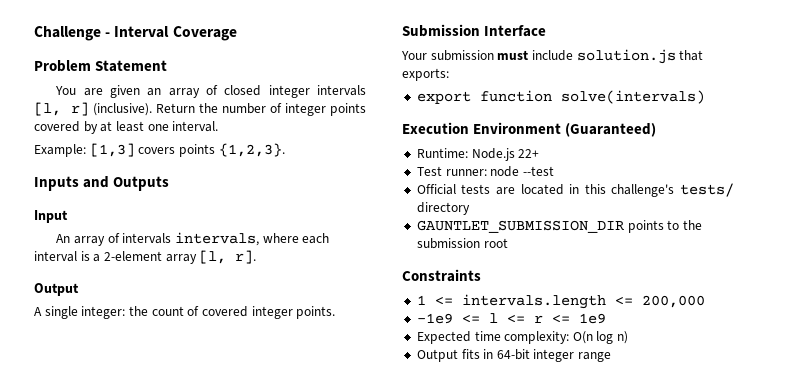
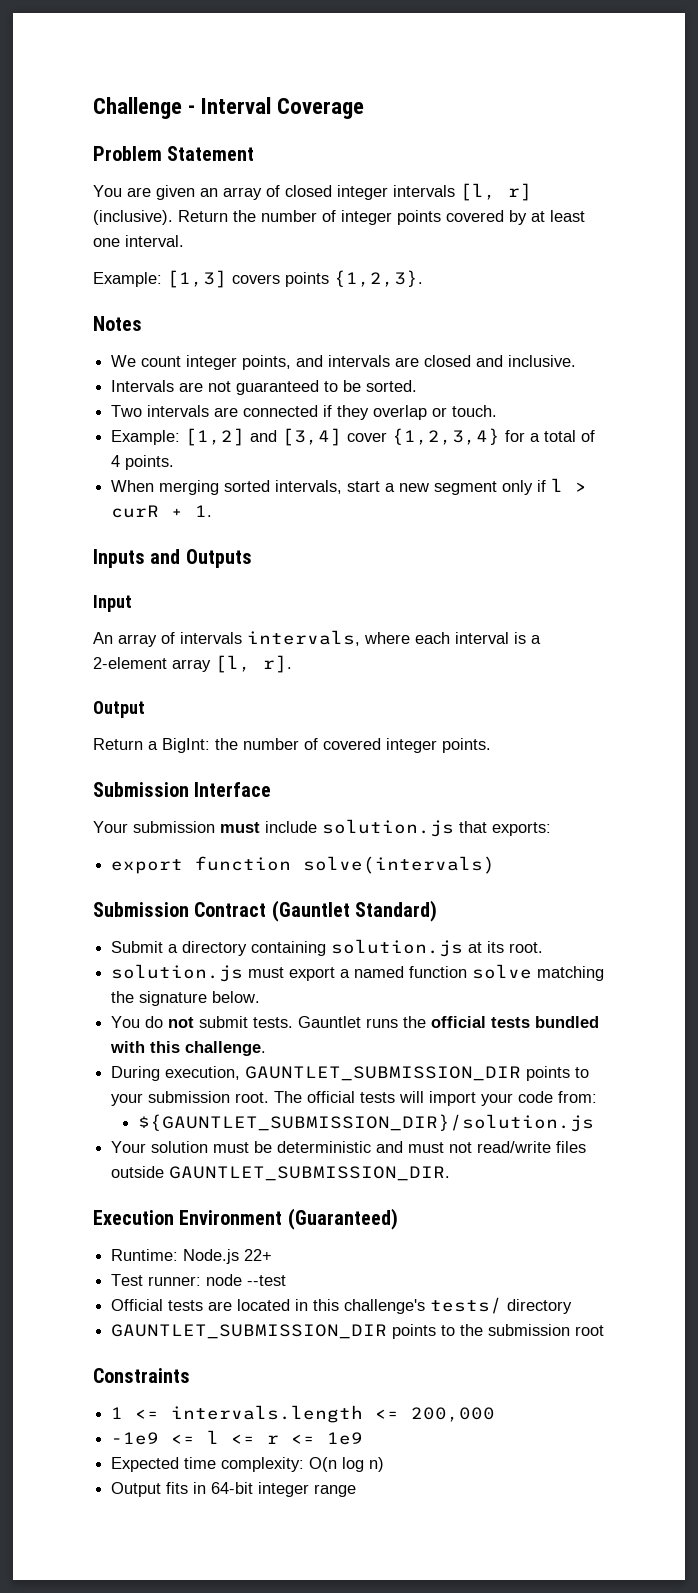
(285, 150) none -> [93,316,142,331] [111,355,577,370] [111,380,418,395] [111,405,498,420] [111,428,596,446] [111,455,175,470] [111,478,588,495] [111,505,213,518] // Notes // We count integer points, and intervals are closed and inclusive. // Intervals are not guaranteed to be sorted. // Two intervals are connected if they overlap or touch. // Example: [1,2] and [3,4] cover {1,2,3,4} for a total of 4 points. // When merging sorted intervals, start a new segment only if l > curR + 1.
[34,306,184,319] A single integer: the count -> [93,738,299,753] Return a BigInt: the number
(705, 97) none -> [93,900,438,922] [111,939,544,957] [111,964,605,982] [111,991,261,1006] [111,1016,600,1028] [110,1041,267,1056] [111,1066,590,1081] [111,1091,598,1106] [137,1114,594,1132] [111,1141,587,1153] [111,1166,451,1181] // Submission Contract (Gauntlet Standard) // Submit a directory containing solution.js at its root. // solution.js must export a named function solve matching the signature below. // You do not submit tests. Gauntlet runs the official tests bundled with this challenge. // During execution, GAUNTLET_SUBMISSION_DIR points to your submission root. The official tests will import your code from: // ${GAUNTLET_SUBMISSION_DIR}/solution.js // Your solution must be deterministic and must not read/write files outside GAUNTLET_SUBMISSION_DIR.

